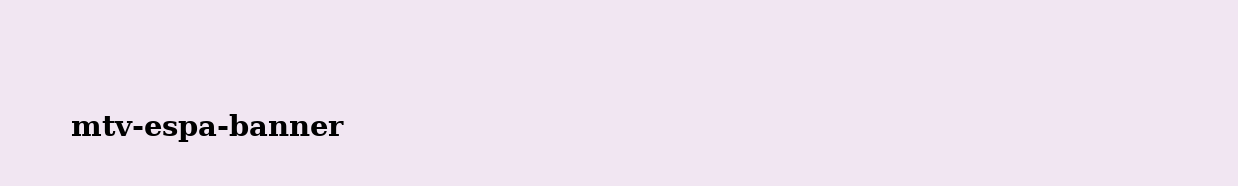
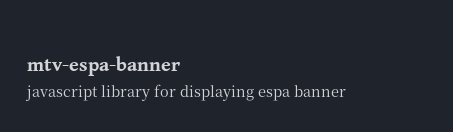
(344, 128) none -> [25,84,346,101] // javascript library for displaying espa banner

